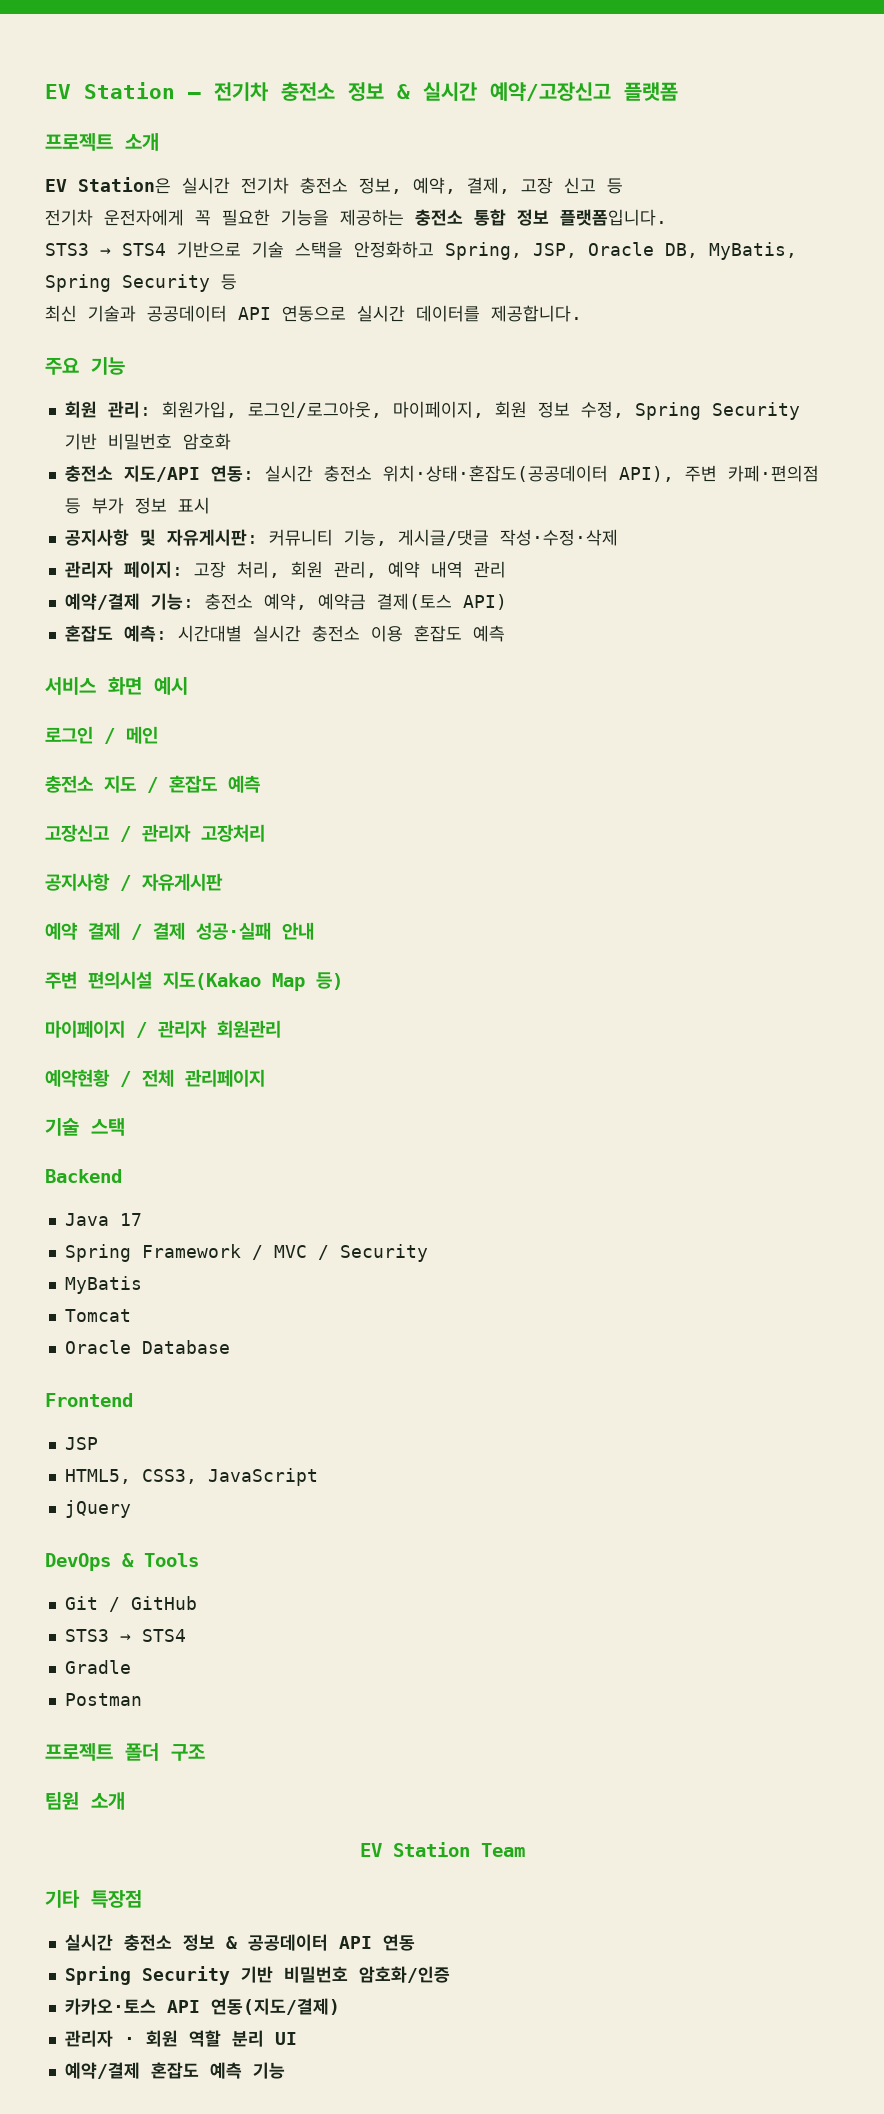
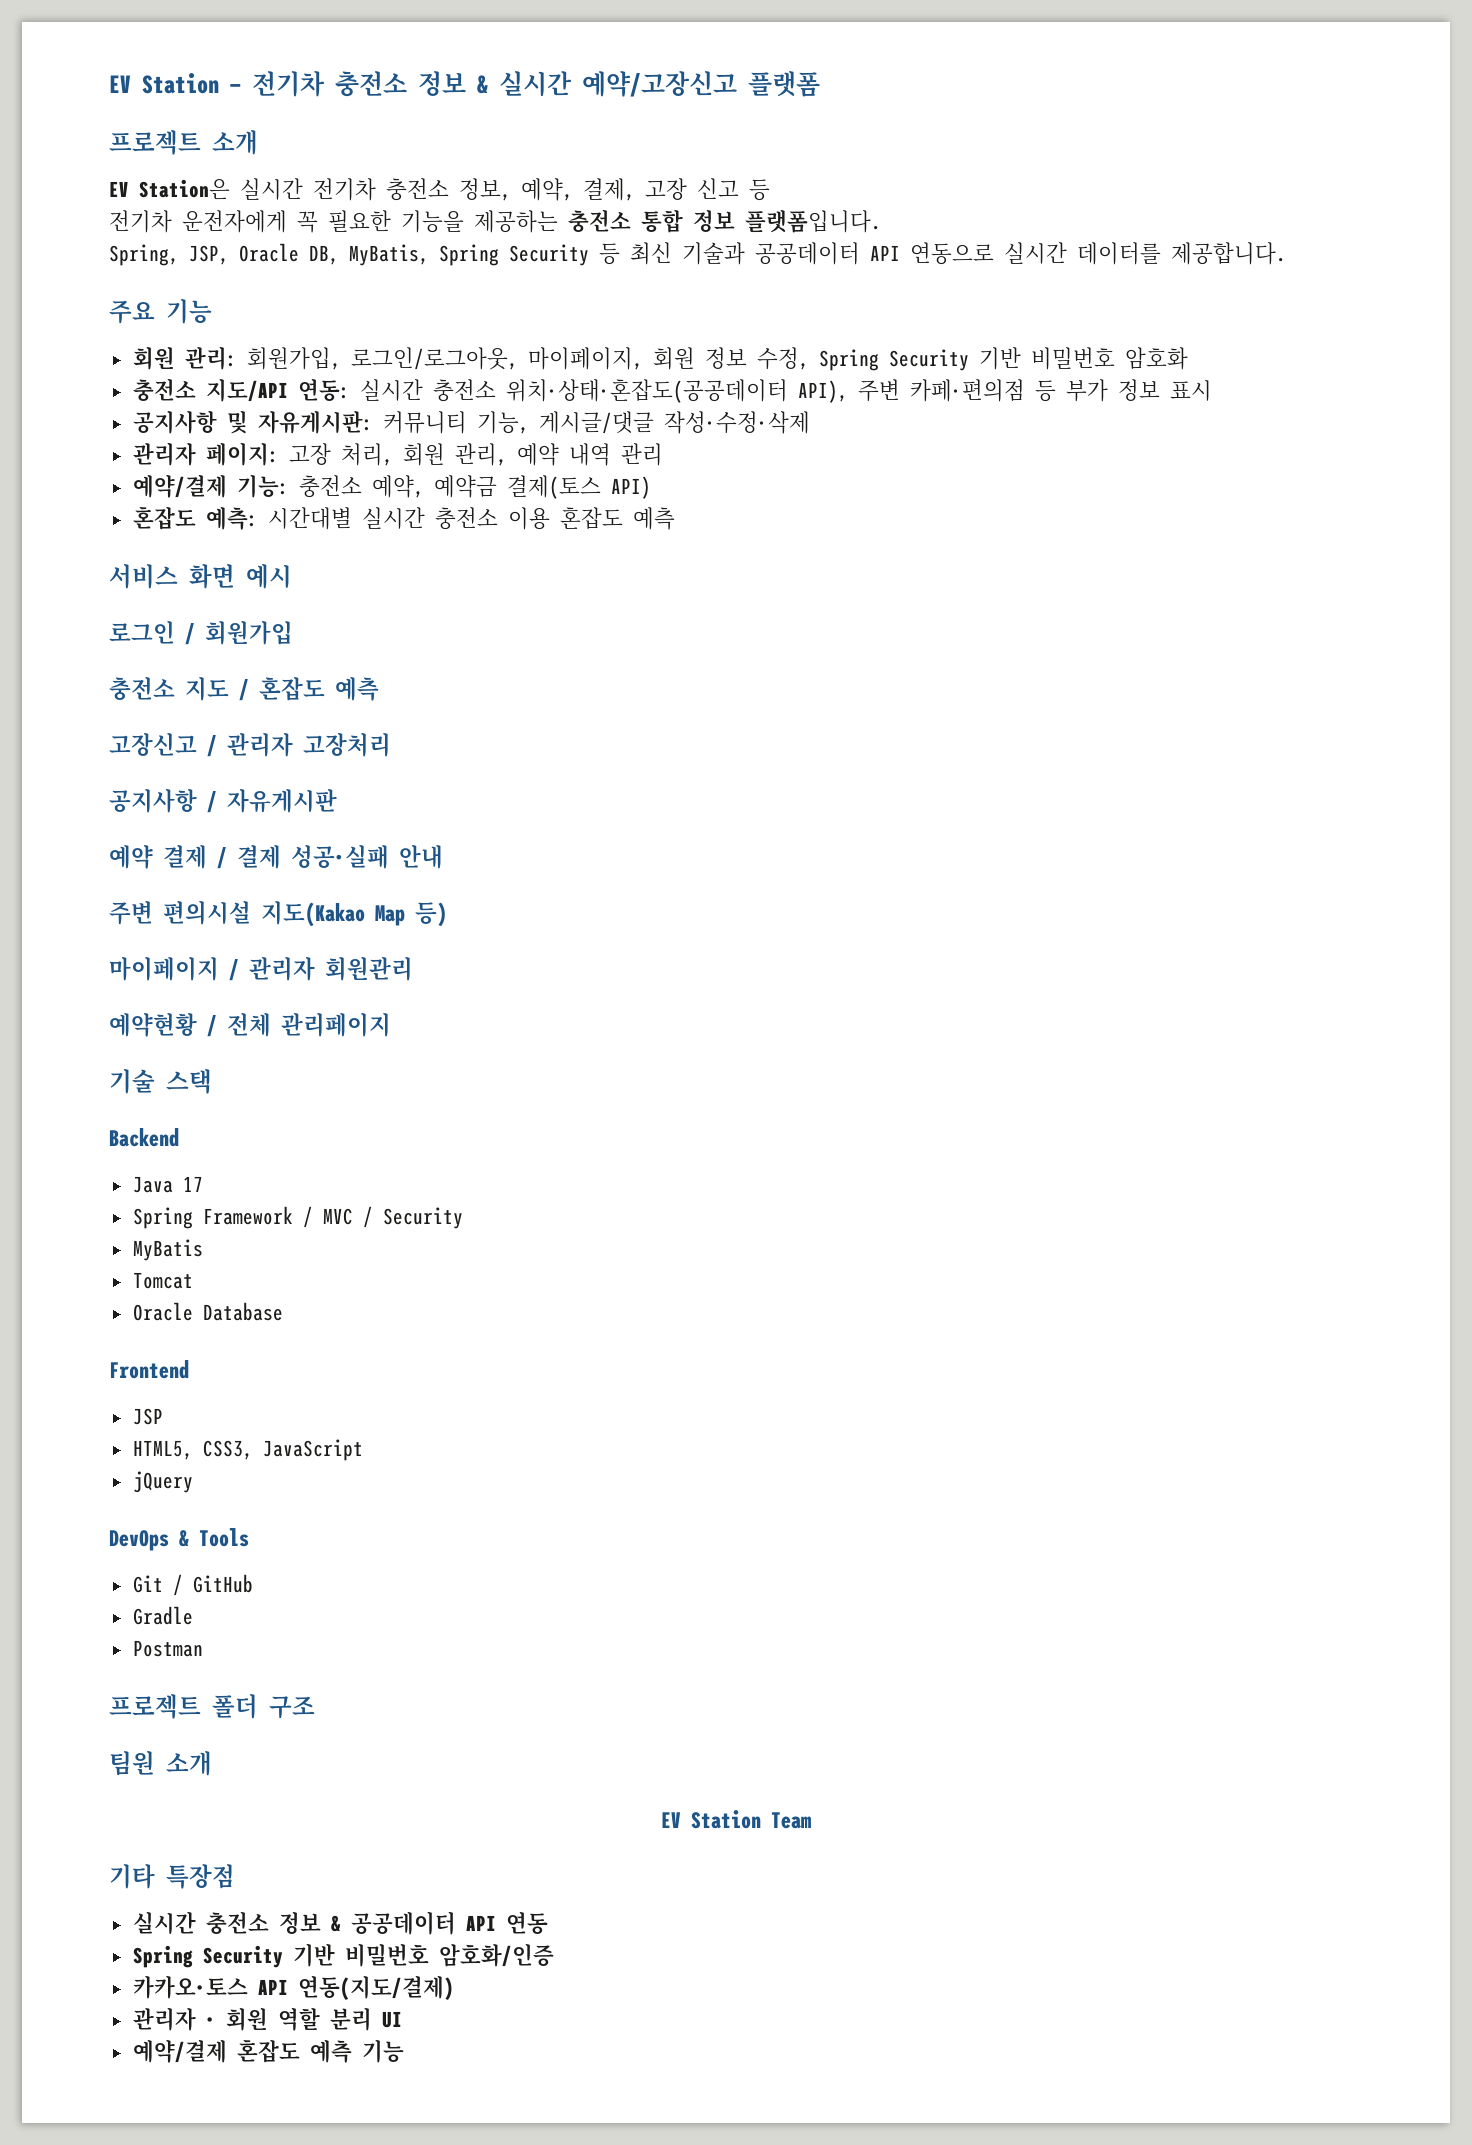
[45,241,434,258] STS3 → STS4 기반으로 기술 스택을 안정화하고 -> (881, 221) none
(237, 282) // -> (620, 254) none
[126,726,158,744] 메인 -> [205,621,293,645] 회원가입
[64,1629,186,1642] // STS3 → STS4 -> (253, 1583) none

